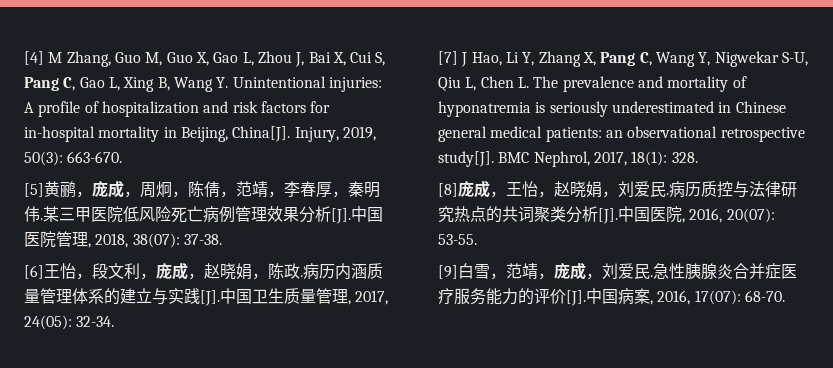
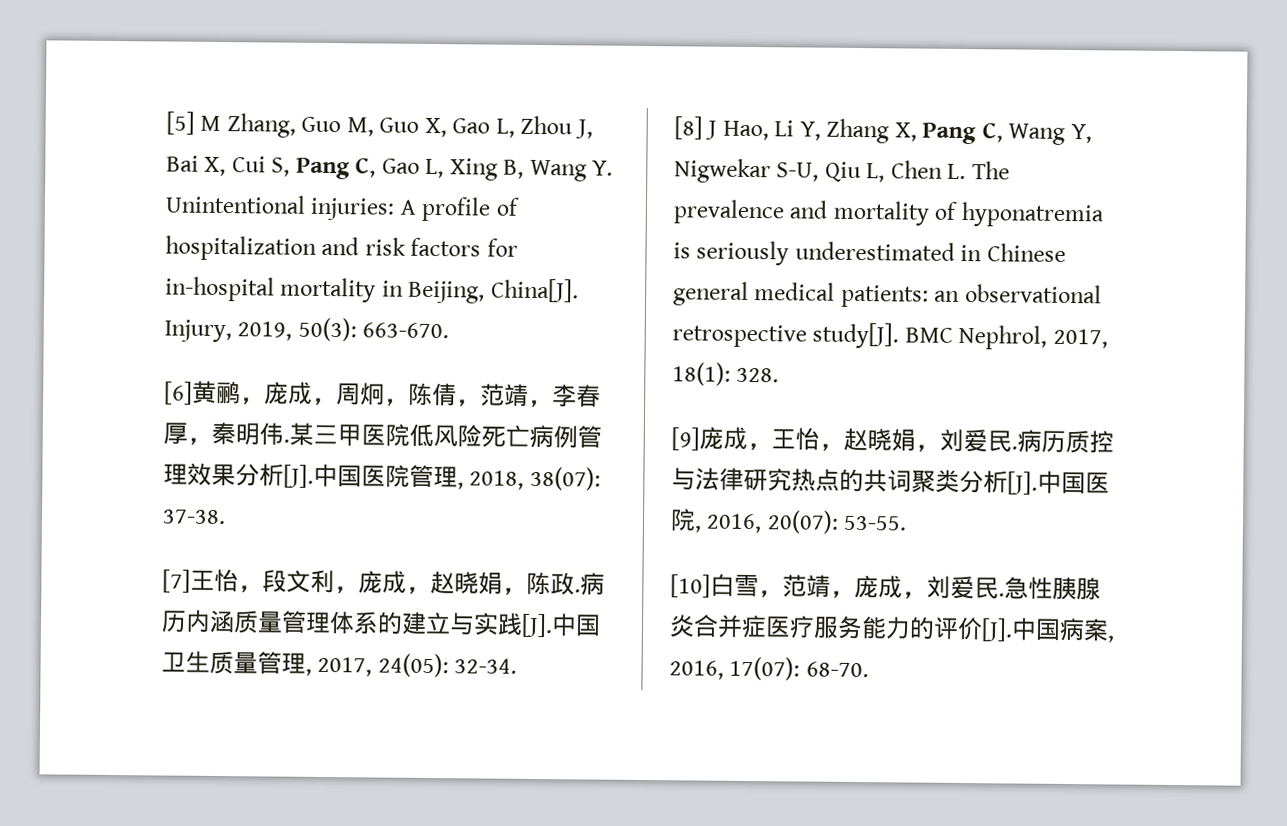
[24,51,44,65] [4] -> [166,111,195,135] [5]
[24,183,44,197] [5] -> [164,381,193,405] [6]
[24,265,44,279] [6] -> [162,569,191,593] [7]
[438,51,458,65] [7] -> [674,116,703,140] [8]
[438,183,458,197] [8] -> [671,427,700,451] [9]
[438,265,458,279] [9] -> [670,574,711,598] [10]

